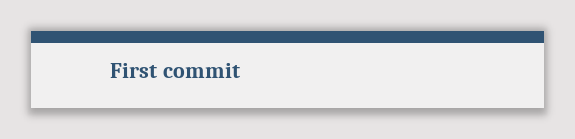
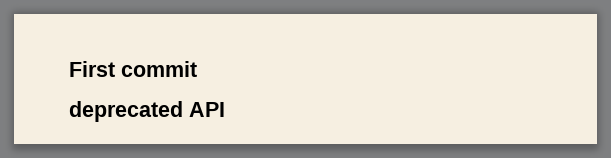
(240, 70) none -> [69,101,225,122] // deprecated API

